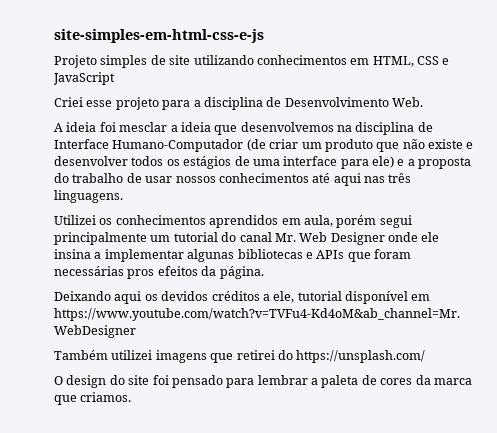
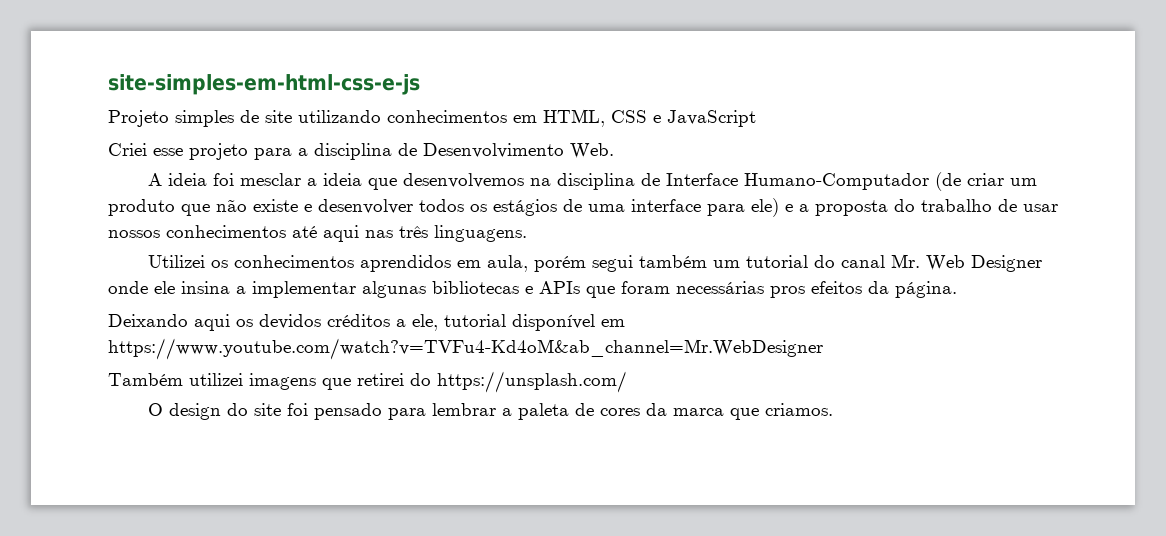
[54,232,147,245] principalmente -> [638,255,707,268] também

